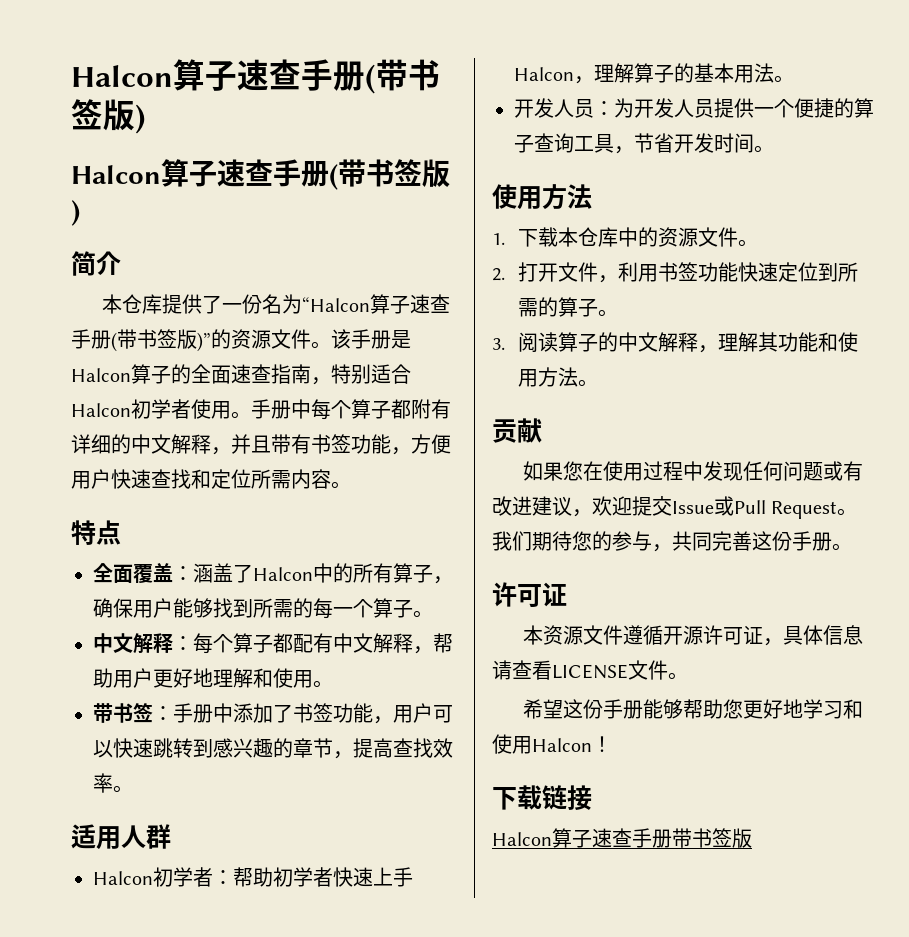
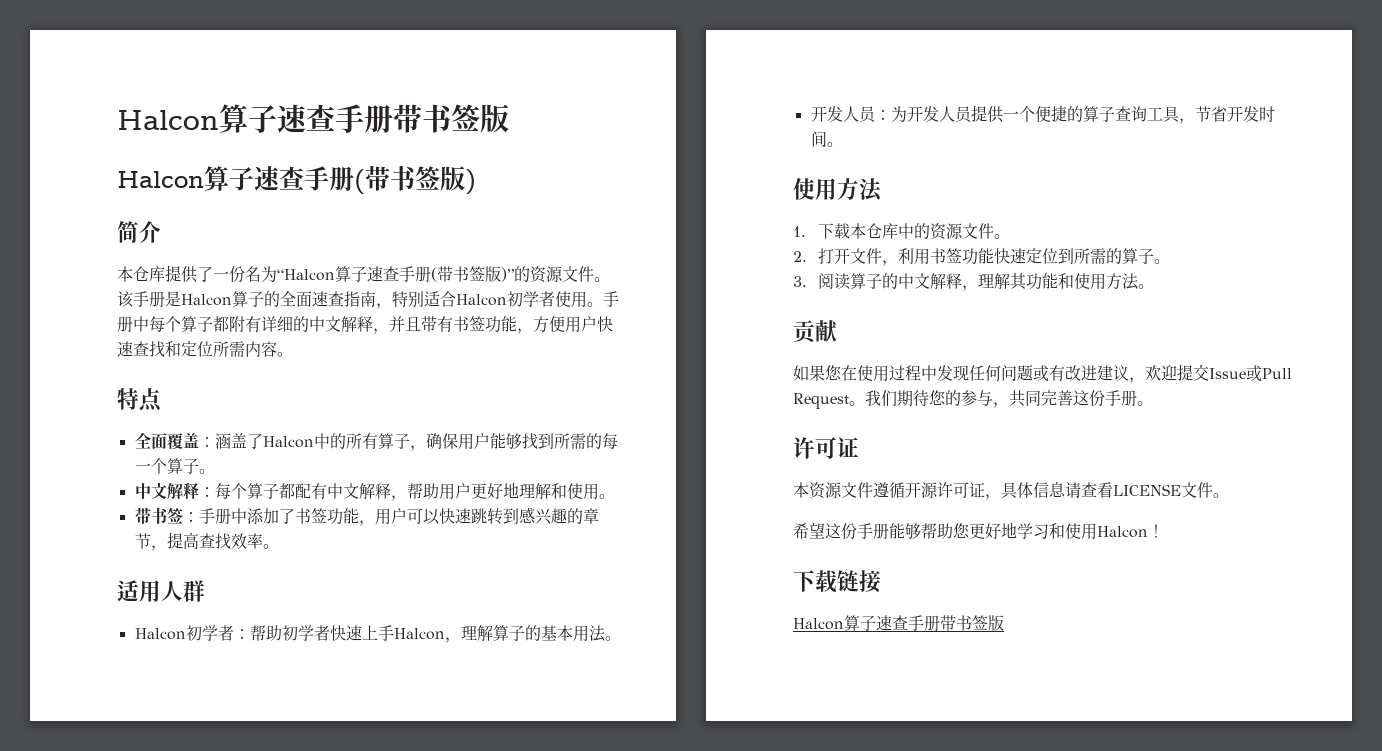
[71,59,440,94] [71,99,146,134] Halcon算子速查手册(带书签版) -> [117,104,509,133] Halcon算子速查手册带书签版

